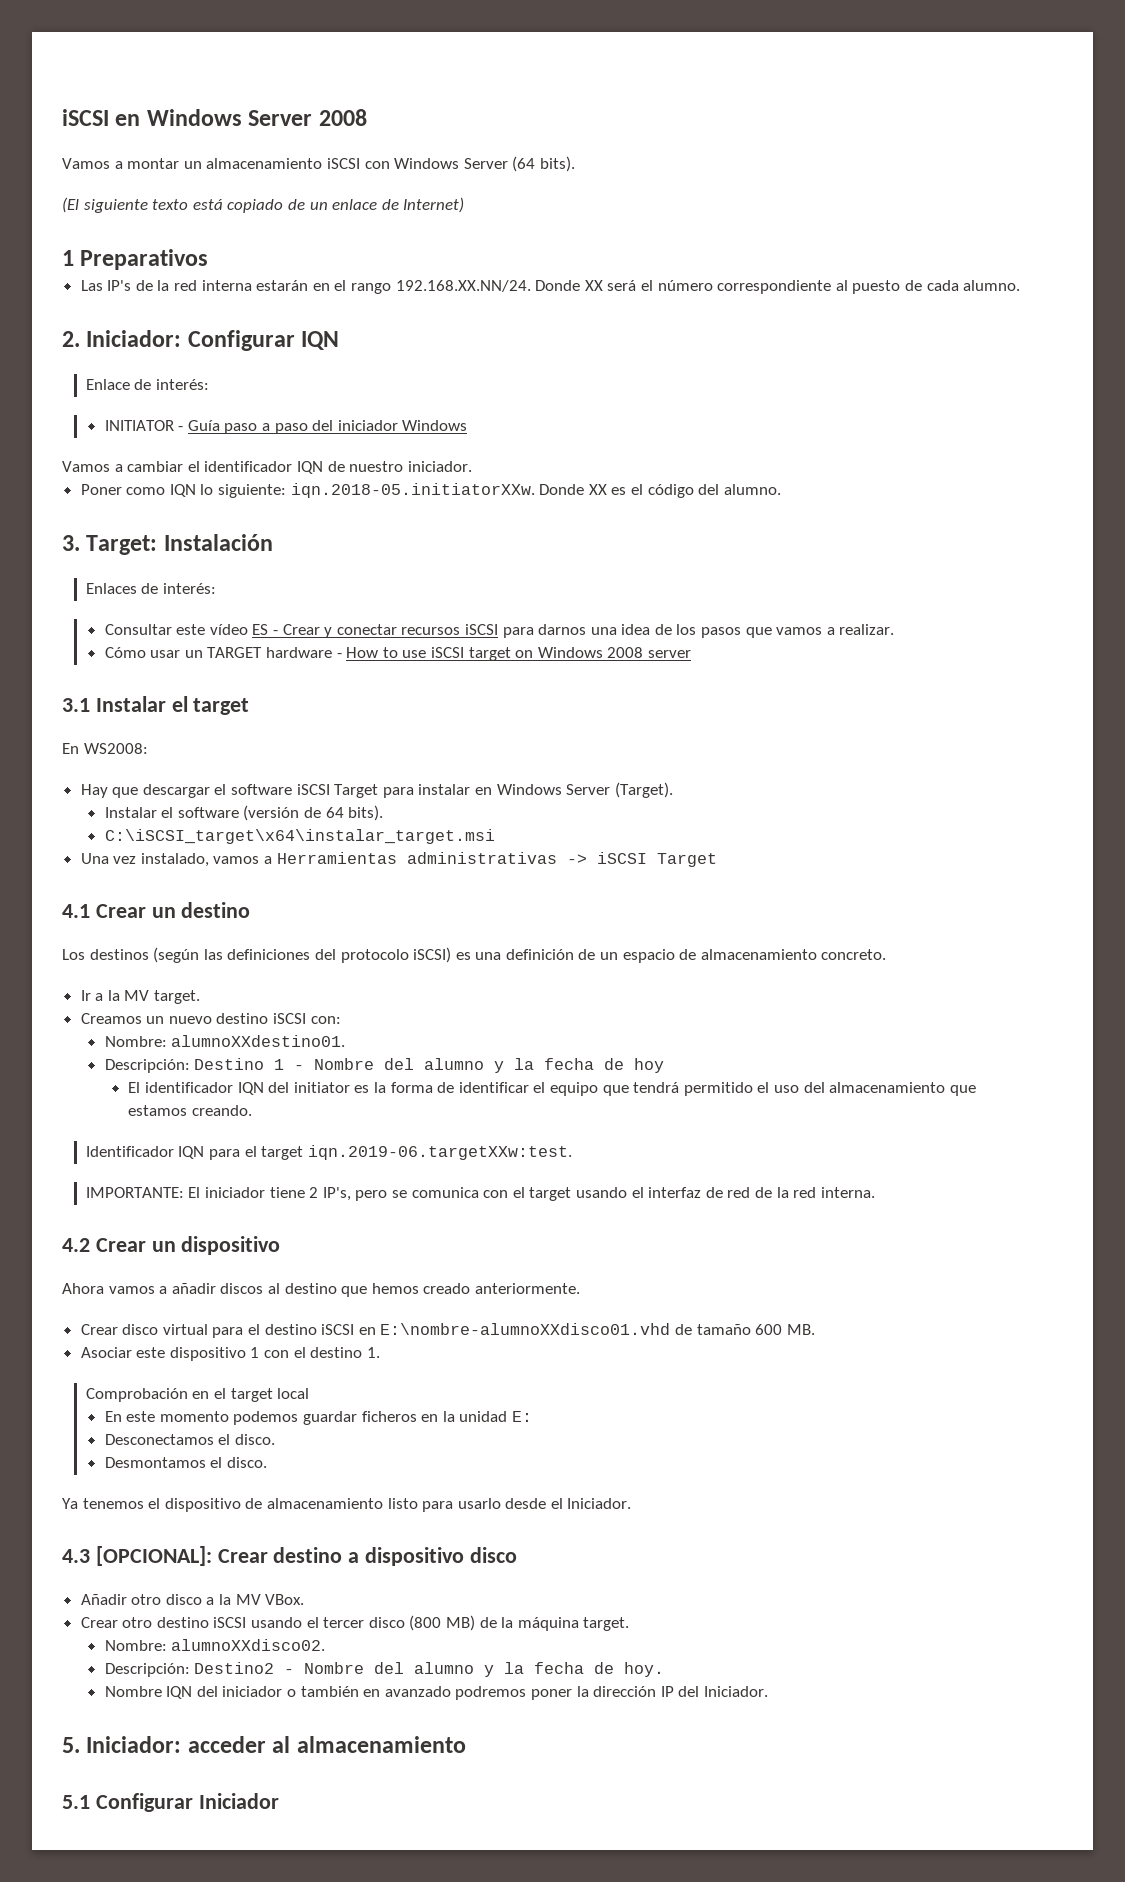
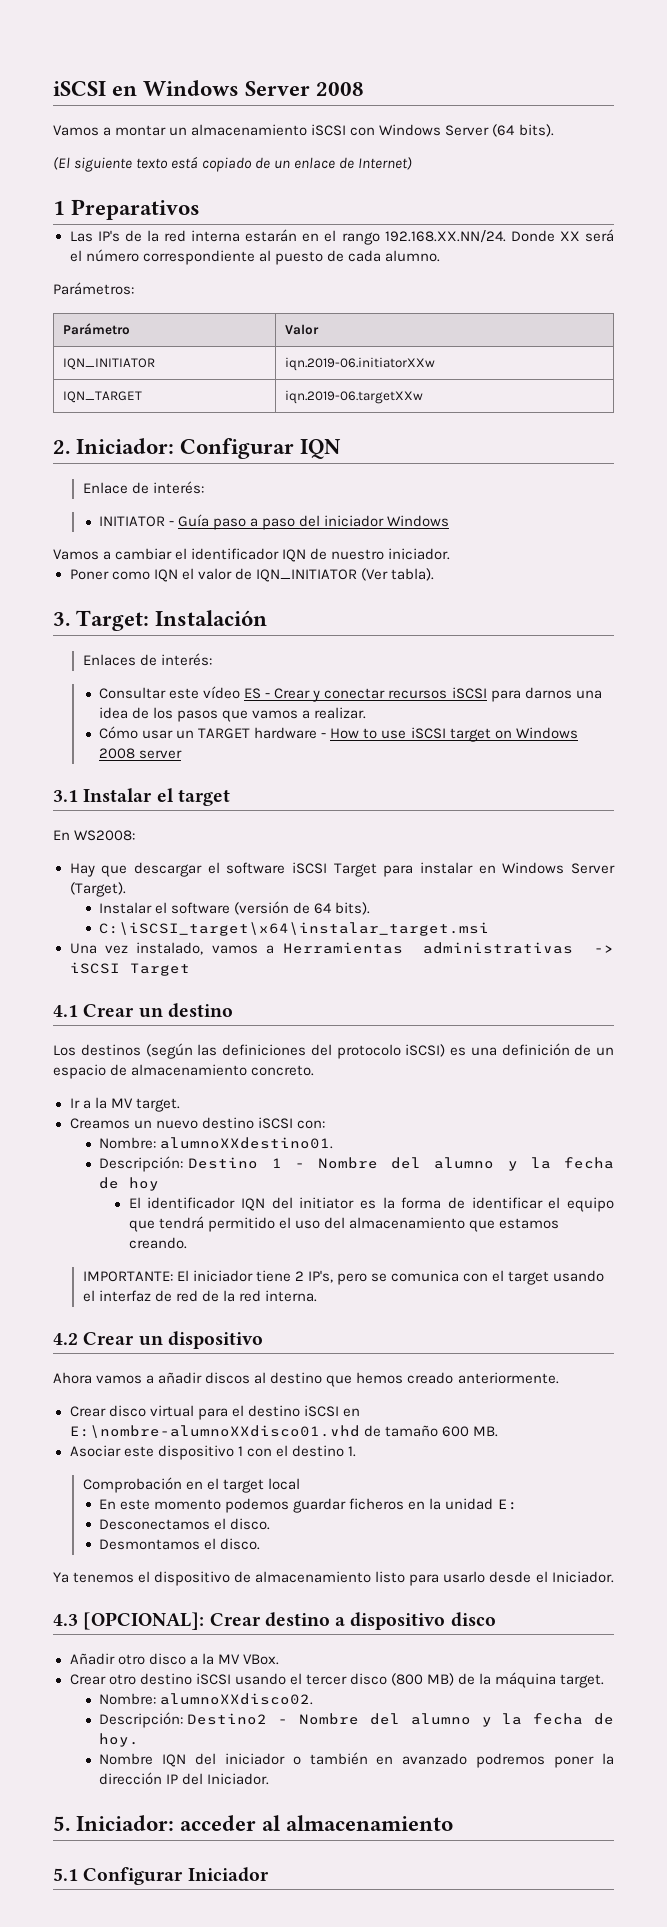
(1021, 285) none -> [53,282,134,295] [62,323,130,335] [284,324,319,335] [62,358,155,370] [284,357,435,371] [62,391,142,403] [284,390,423,404] // Parámetros: // Parámetro | Valor // IQN_INITIATOR | iqn.2019-06.initiatorXXw // IQN_TARGET | iqn.2019-06.targetXXw
[200,483,781,498] lo siguiente: iqn.2018-05.initiatorXXw. Donde XX es el código del alumno. -> [181,568,434,582] el valor de IQN_INITIATOR (Ver tabla).
[85,1145,572,1160] // Identificador IQN para el target iqn.2019-06.targetXXw:test. -> (187, 1243) none

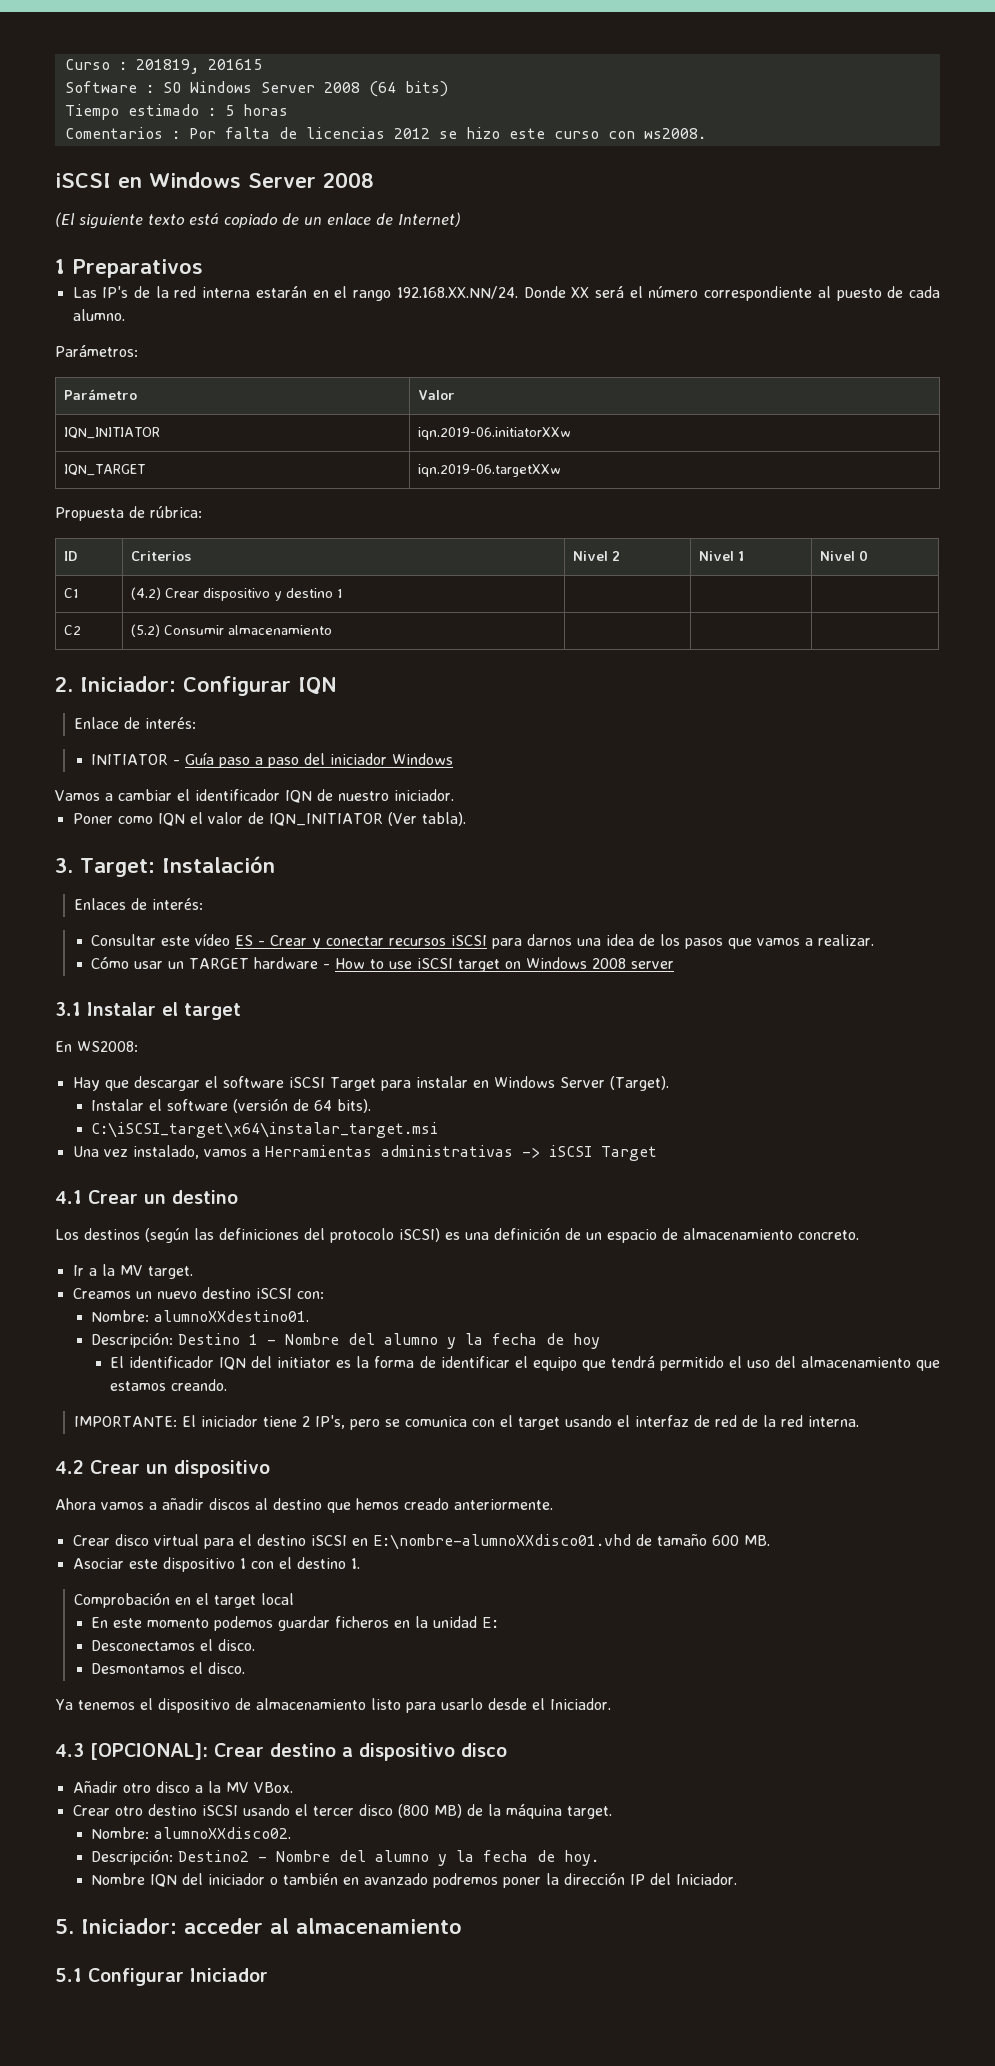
(53, 88) none -> [64,59,262,74] [64,81,448,97] [64,104,288,120] [64,127,706,139] Curso : 201819, 201615 // Software : SO Windows Server 2008 (64 bits) // Tiempo estimado : 5 horas // Comentarios : Por falta de licencias 2012 se hizo este curso con ws2008. //
[53,124,554,137] // Vamos a montar un almacenamiento iSCSI con Windows Server (64 bits). -> (374, 180) none
(423, 397) none -> [55,506,202,521] [63,551,78,561] [130,551,191,561] [572,551,620,561] [698,551,744,561] [819,550,868,561] [63,588,79,598] [130,587,343,601] [63,625,81,635] [130,624,332,637] // Propuesta de rúbrica: // ID | Criterios | Nivel 2 | Nivel 1 | Nivel 0 // C1 | (4.2) Crear dispositivo y destino 1 | | | // C2 | (5.2) Consumir almacenamiento | | |

